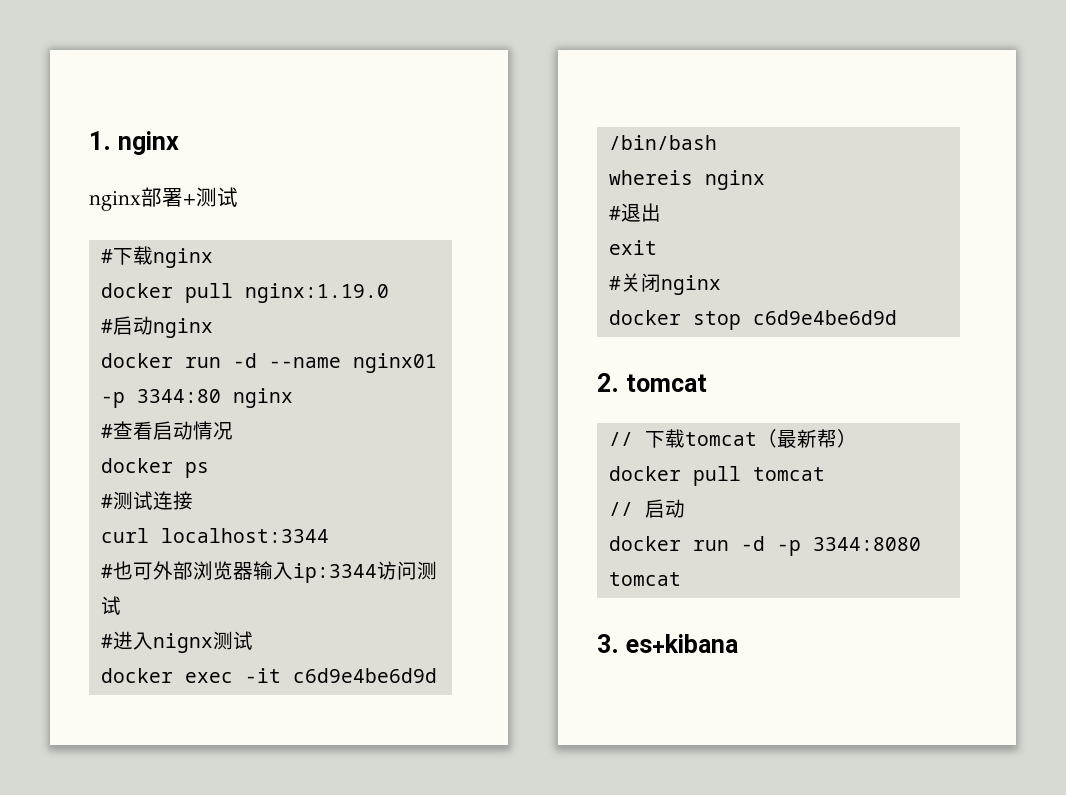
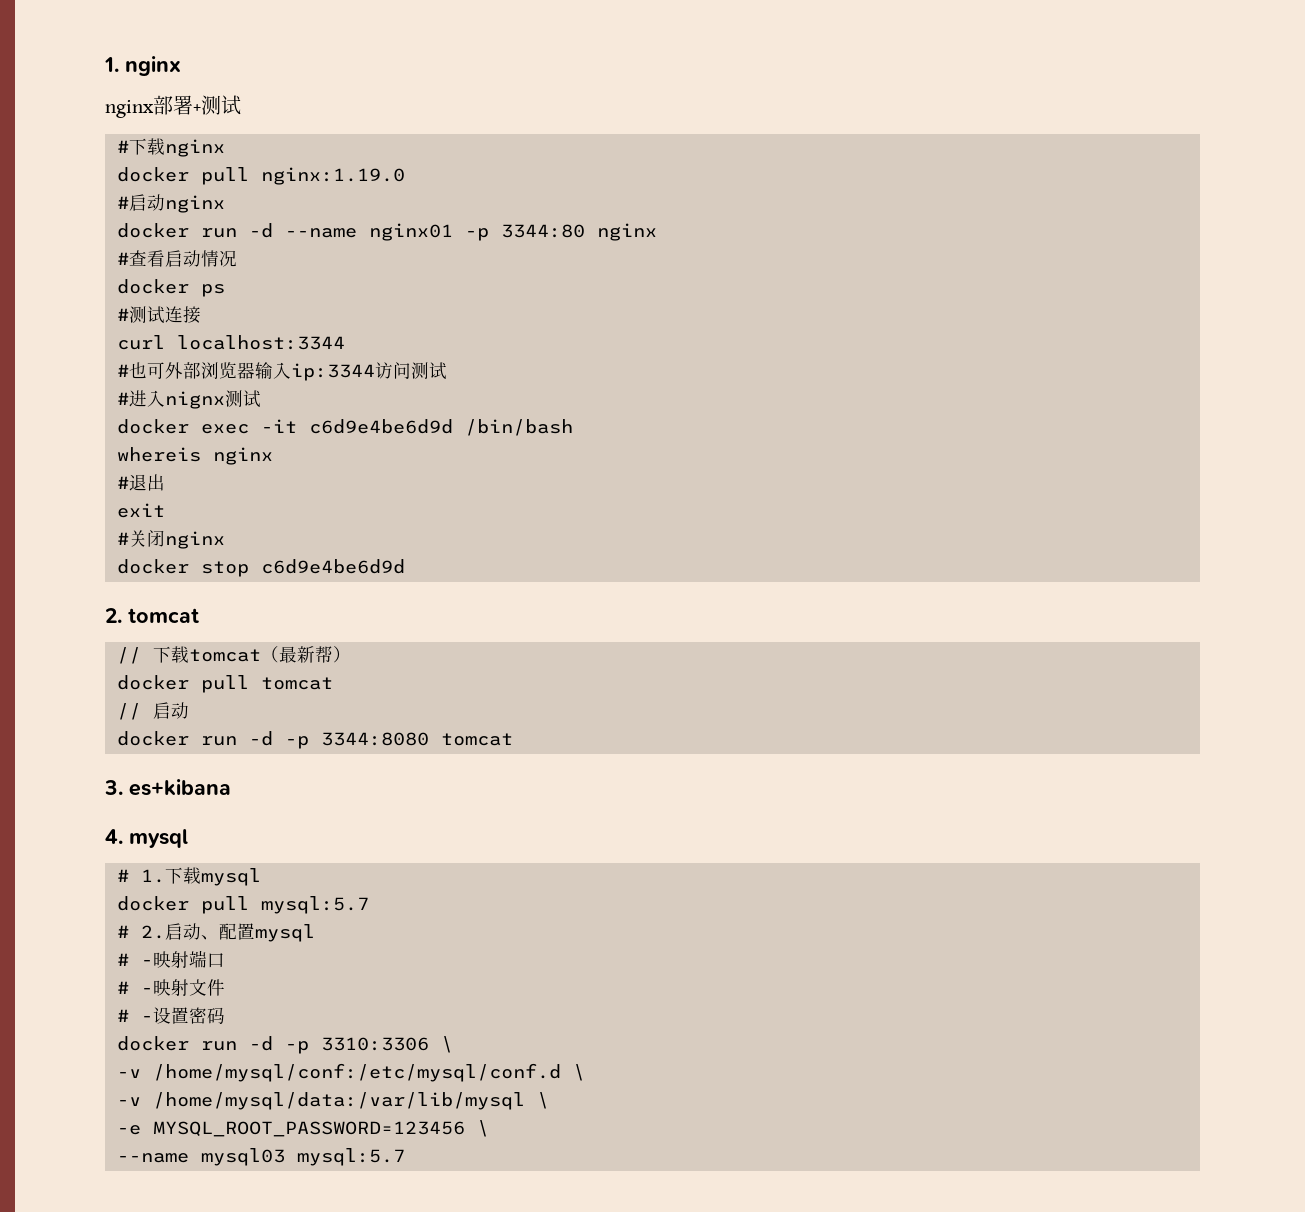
(738, 643) none -> [105,829,188,848] [117,867,261,886] [117,896,369,914] [117,923,315,942] [117,950,225,968] [117,979,225,996] [117,1007,225,1024] [117,1036,453,1054] [117,1063,585,1082] [117,1092,549,1110] [117,1120,489,1137] [117,1148,405,1166] // 4. mysql // # 1.下载mysql // docker pull mysql:5.7 // # 2.启动、配置mysql // # -映射端口 // # -映射文件 // # -设置密码 // docker run -d -p 3310:3306 \ // -v /home/mysql/conf:/etc/mysql/conf.d \ // -v /home/mysql/data:/var/lib/mysql \ // -e MYSQL_ROOT_PASSWORD=123456 \ // --name mysql03 mysql:5.7

